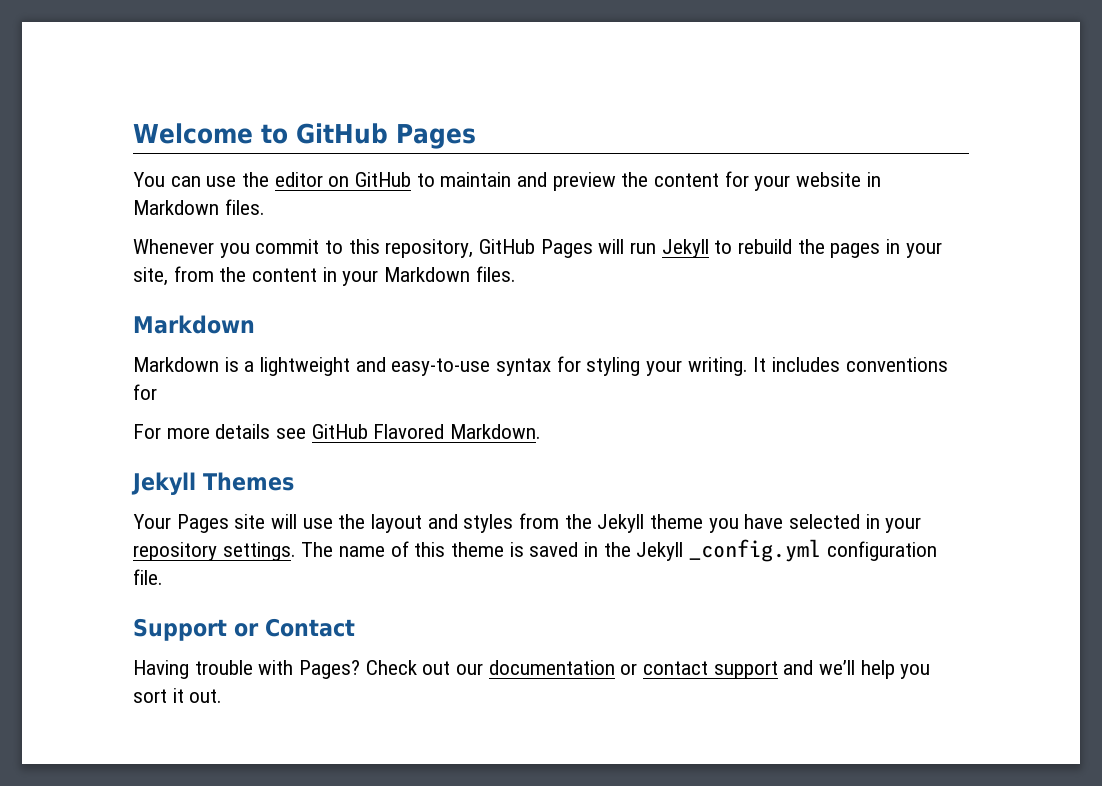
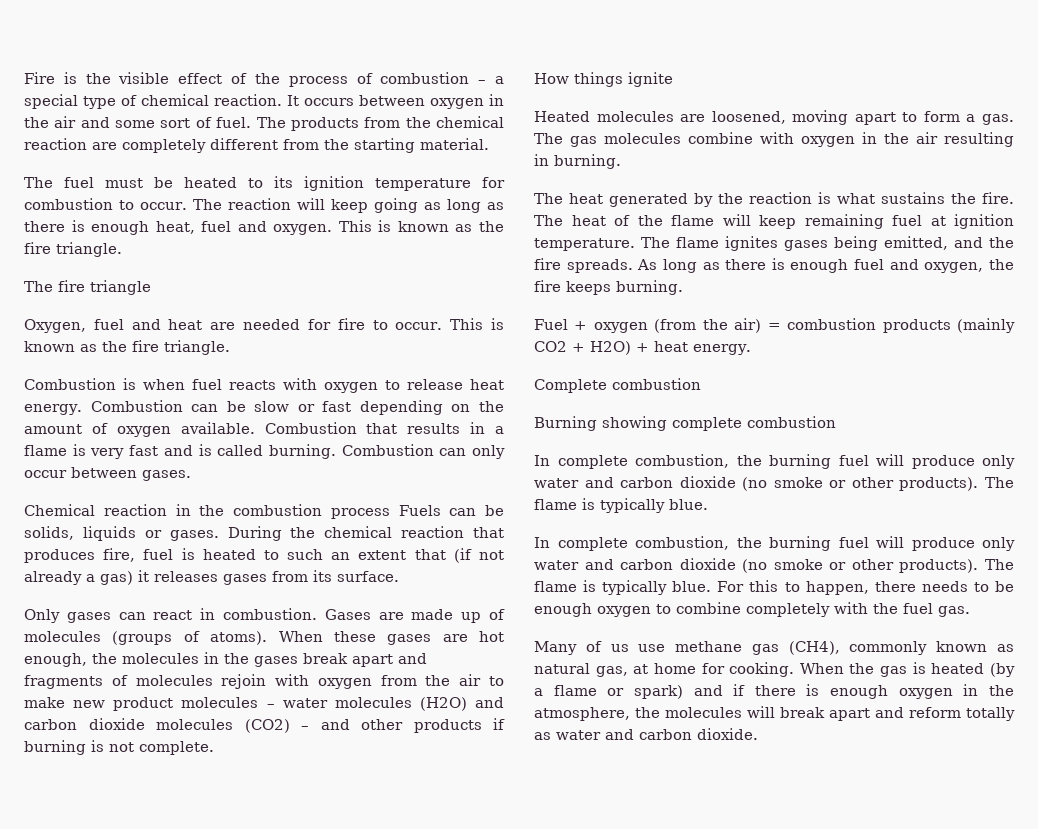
[133,123,476,149] [133,171,881,191] [133,199,265,215] [133,239,942,258] [133,266,516,286] [133,315,255,334] [133,356,948,376] [133,384,157,400] [133,424,542,439] [131,472,294,495] [133,513,922,533] [133,539,937,562] [133,569,163,585] [133,618,355,641] [133,660,931,679] [133,688,223,703] Welcome to GitHub Pages // You can use the editor on GitHub to maintain and preview the content for your website in Markdown files. // Whenever you commit to this repository, GitHub Pages will run Jekyll to rebuild the pages in your site, from the content in your Markdown files. // Markdown // Markdown is a lightweight and easy-to-use syntax for styling your writing. It includes conventions for // For more details see GitHub Flavored Markdown. // Jekyll Themes // Your Pages site will use the layout and styles from the Jekyll theme you have selected in your repository settings. The name of this theme is saved in the Jekyll _config.yml configuration file. // Support or Contact // Having trouble with Pages? Check out our documentation or contact support and we’ll help you sort it out. -> [24,72,504,87] [24,94,504,109] [24,116,505,131] [24,138,489,153] [24,176,505,191] [24,198,504,213] [24,220,505,235] [24,242,122,257] [24,280,151,295] [24,318,504,333] [24,340,230,355] [24,378,504,393] [24,400,505,415] [24,422,504,437] [24,444,505,459] [24,467,191,481] [24,504,504,519] [24,526,504,541] [24,548,505,563] [24,570,399,585] [24,608,506,623] [24,631,504,645] [24,652,427,667] [24,674,504,689] [24,697,504,711] [24,718,505,733] [24,740,214,755] [534,72,673,87] [534,110,1014,125] [534,132,1014,147] [534,154,621,169] [534,192,1014,207] [534,214,1014,229] [534,236,1014,251] [534,258,1014,273] [534,280,683,295] [534,318,1015,333] [534,341,751,355] [534,378,701,393] [534,416,836,431] [534,454,1015,469] [534,476,1014,491] [534,498,708,513] [534,536,1015,551] [534,558,1014,573] [534,580,1014,595] [534,602,970,617] [534,641,1014,655] [534,662,1015,677] [534,684,1014,699] [534,706,1015,721] [534,728,758,740] Fire is the visible effect of the process of combustion – a special type of chemical reaction. It occurs between oxygen in the air and some sort of fuel. The products from the chemical reaction are completely different from the starting material. // The fuel must be heated to its ignition temperature for combustion to occur. The reaction will keep going as long as there is enough heat, fuel and oxygen. This is known as the fire triangle. // The fire triangle // Oxygen, fuel and heat are needed for fire to occur. This is known as the fire triangle. // Combustion is when fuel reacts with oxygen to release heat energy. Combustion can be slow or fast depending on the amount of oxygen available. Combustion that results in a flame is very fast and is called burning. Combustion can only occur between gases. // Chemical reaction in the combustion process Fuels can be solids, liquids or gases. During the chemical reaction that produces fire, fuel is heated to such an extent that (if not already a gas) it releases gases from its surface. // Only gases can react in combustion. Gases are made up of molecules (groups of atoms). When these gases are hot enough, the molecules in the gases break apart and fragments of molecules rejoin with oxygen from the air to make new product molecules – water molecules (H2O) and carbon dioxide molecules (CO2) – and other products if burning is not complete. // How things ignite // Heated molecules are loosened, moving apart to form a gas. The gas molecules combine with oxygen in the air resulting in burning. // The heat generated by the reaction is what sustains the fire. The heat of the flame will keep remaining fuel at ignition temperature. The flame ignites gases being emitted, and the fire spreads. As long as there is enough fuel and oxygen, the fire keeps burning. // Fuel + oxygen (from the air) = combustion products (mainly CO2 + H2O) + heat energy. // Complete combustion // Burning showing complete combustion // In complete combustion, the burning fuel will produce only water and carbon dioxide (no smoke or other products). The flame is typically blue. // In complete combustion, the burning fuel will produce only water and carbon dioxide (no smoke or other products). The flame is typically blue. For this to happen, there needs to be enough oxygen to combine completely with the fuel gas. // Many of us use methane gas (CH4), commonly known as natural gas, at home for cooking. When the gas is heated (by a flame or spark) and if there is enough oxygen in the atmosphere, the molecules will break apart and reform totally as water and carbon dioxide.

